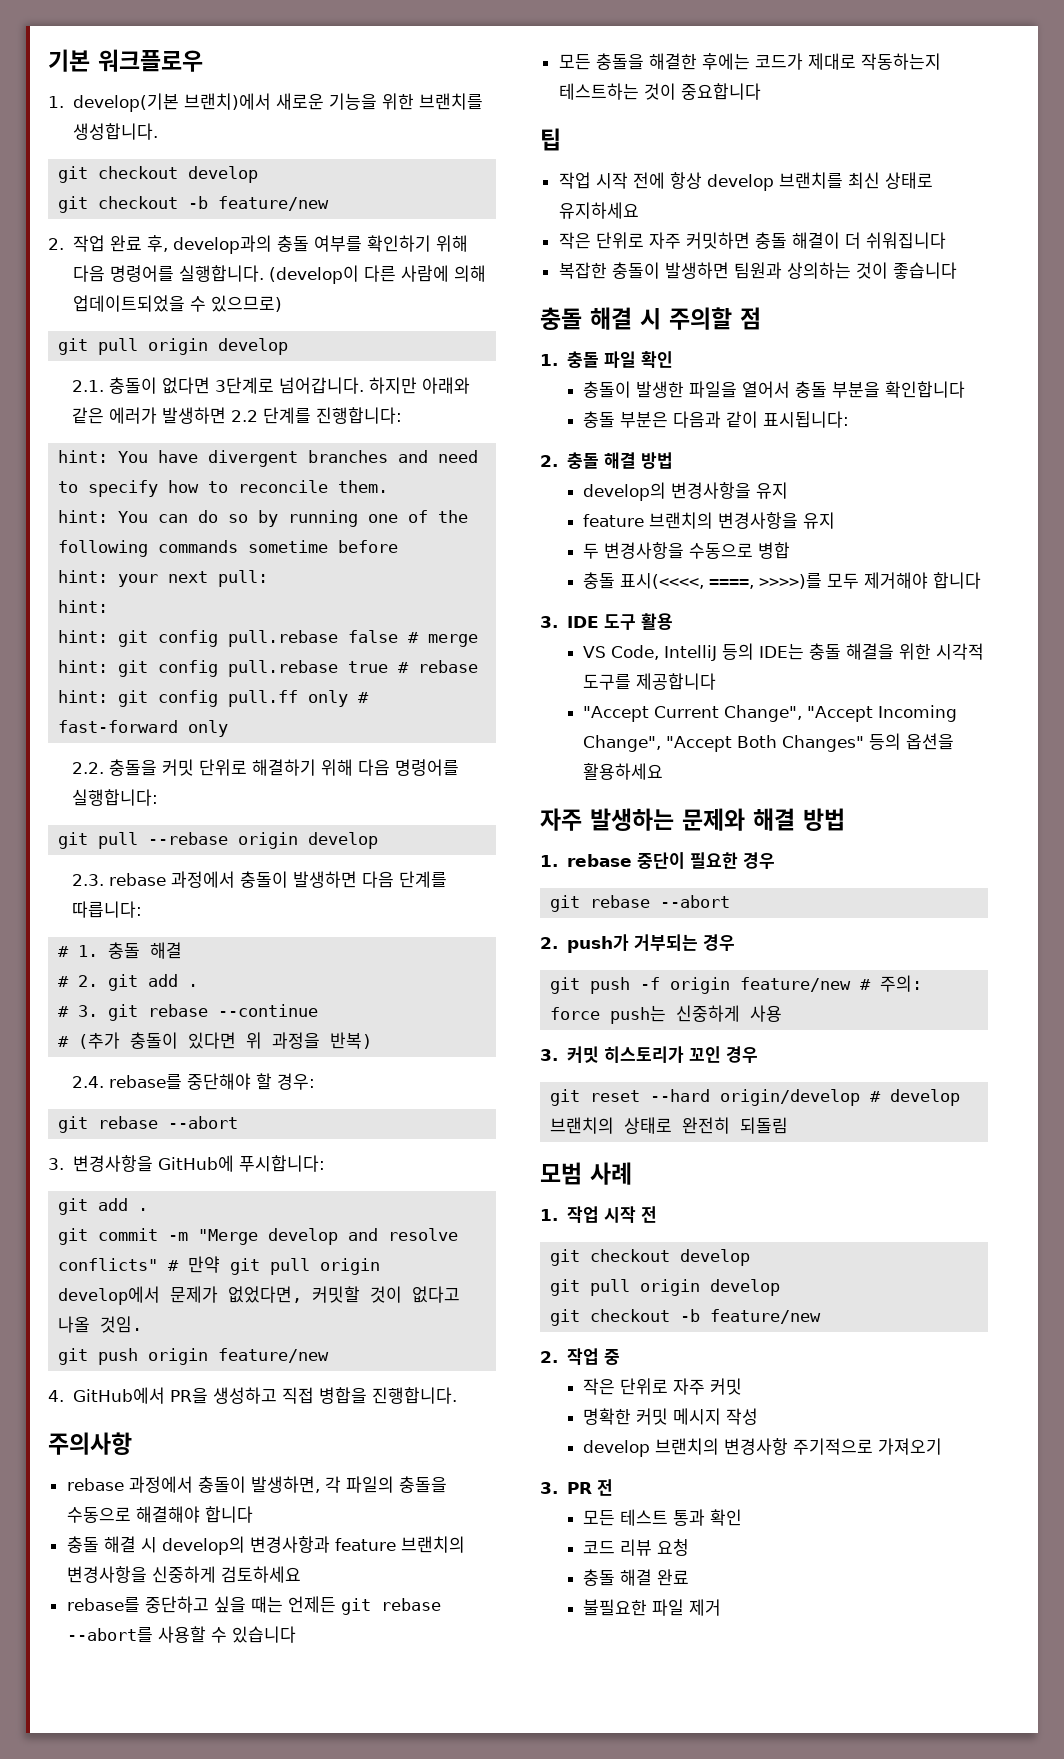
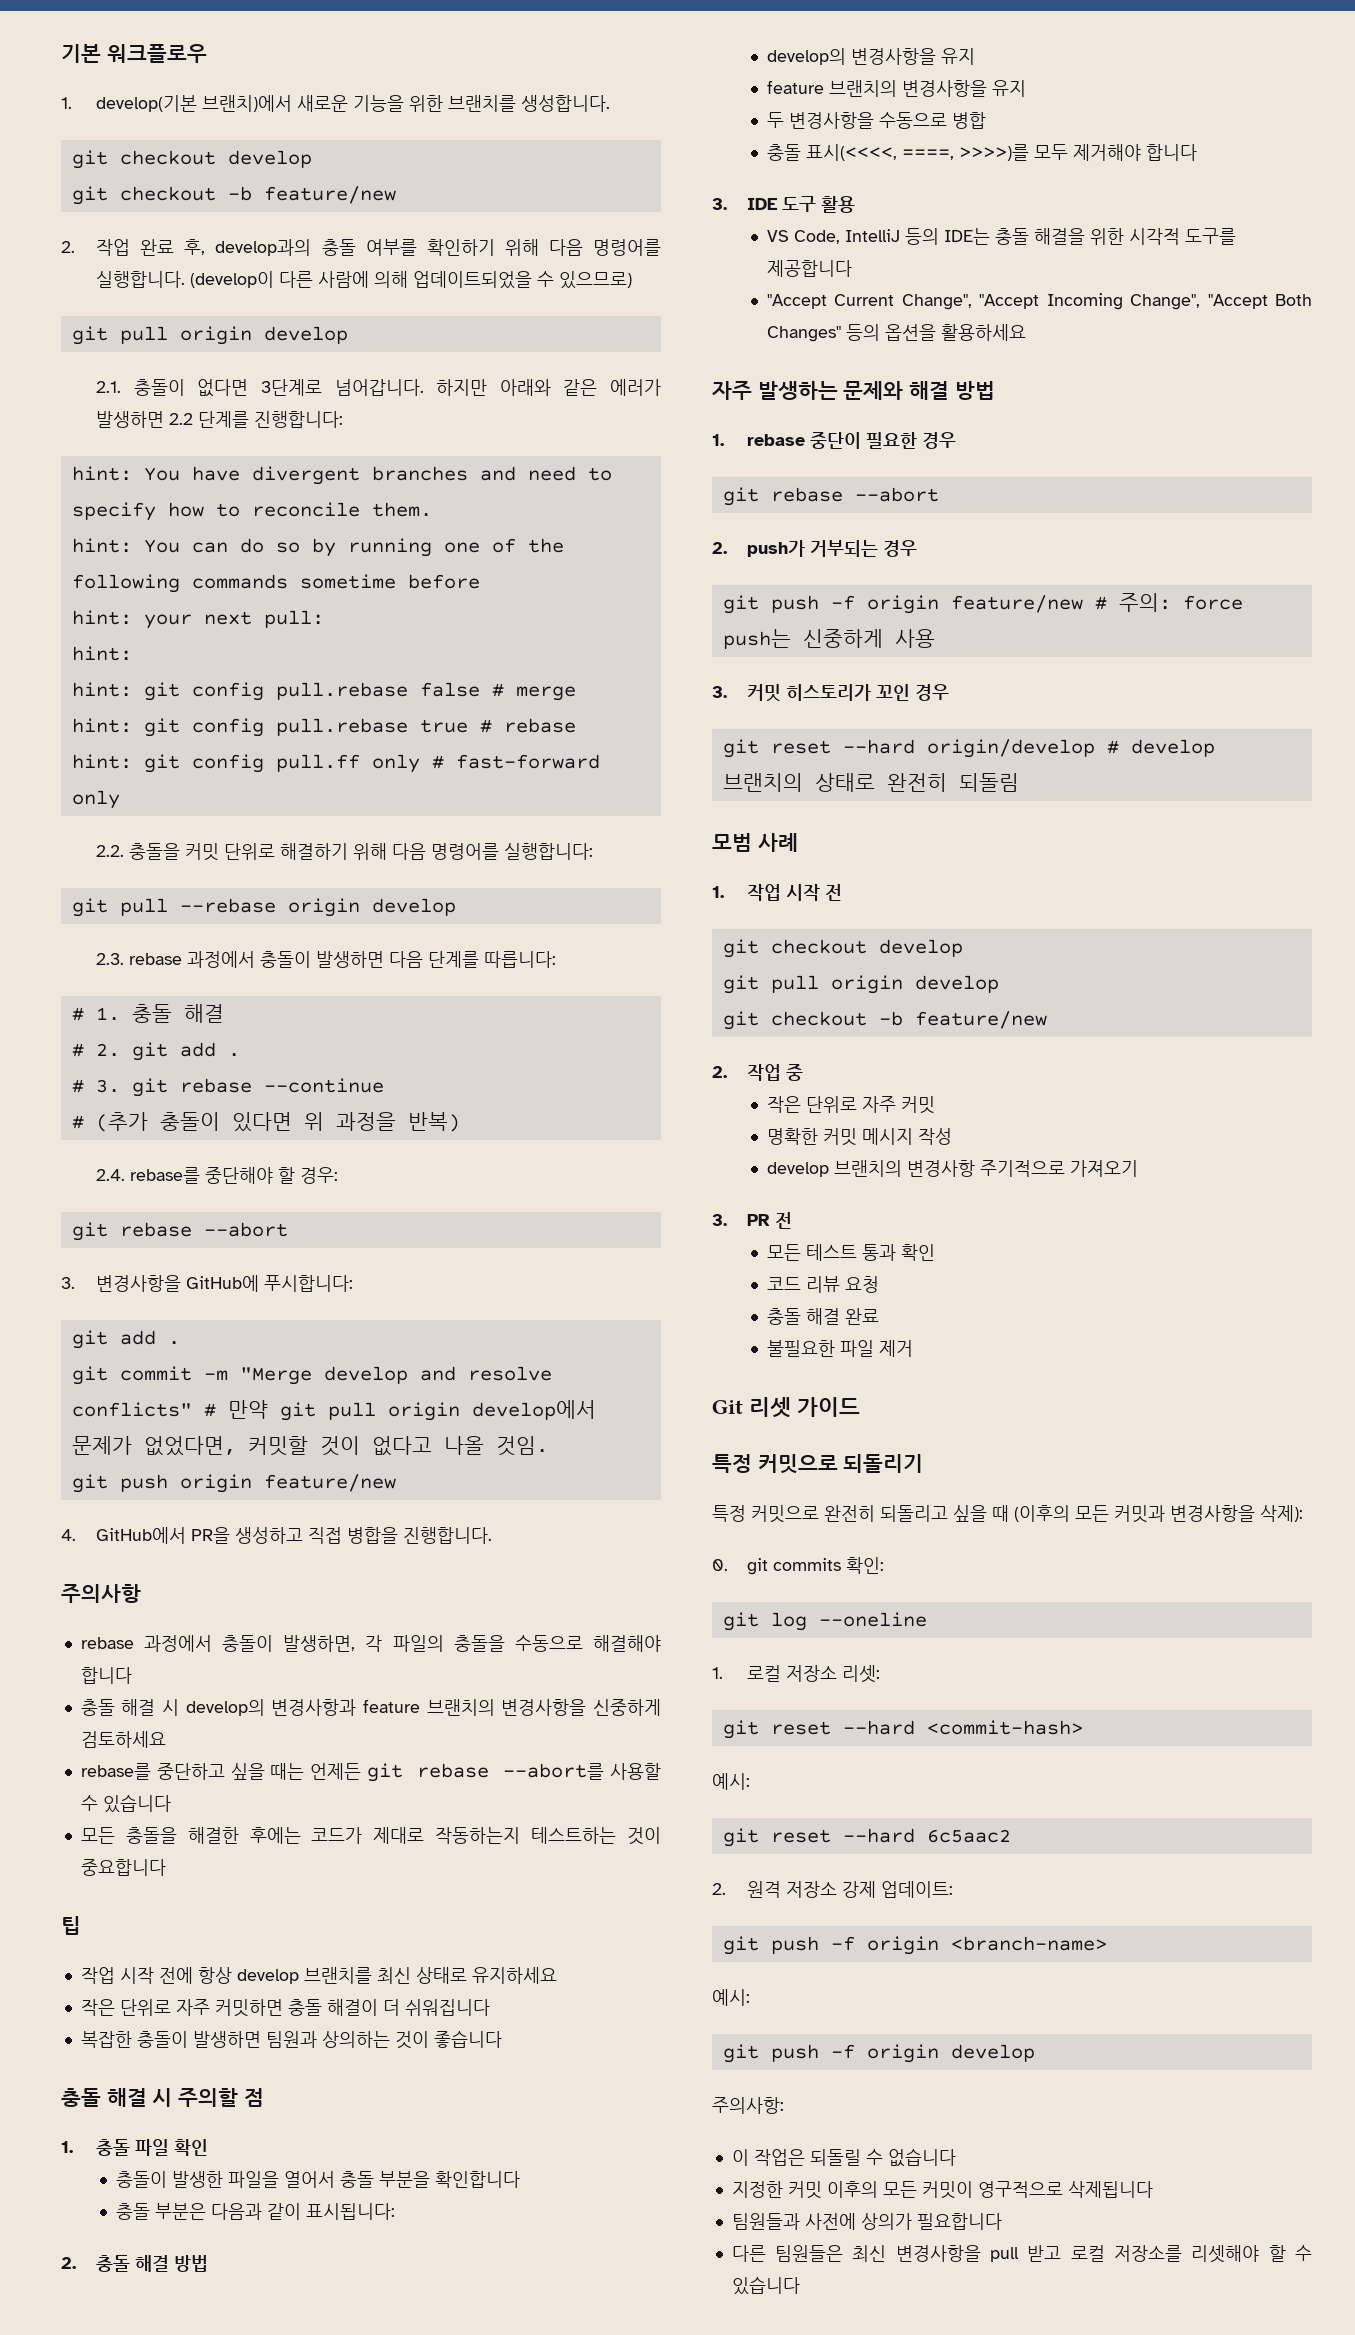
(722, 1607) none -> [712,1397,860,1418] [712,1454,924,1474] [712,1505,1303,1523] [712,1557,885,1575] [722,1612,927,1631] [712,1665,881,1683] [722,1720,1083,1739] [712,1773,750,1790] [722,1828,1011,1847] [712,1881,954,1898] [722,1936,1107,1955] [712,1989,750,2006] [722,2044,1035,2063] [712,2097,784,2114] [731,2148,956,2167] [731,2181,1153,2199] [731,2213,1002,2230] [731,2245,1312,2263] [731,2276,800,2295] // Git 리셋 가이드 // 특정 커밋으로 되돌리기 // 특정 커밋으로 완전히 되돌리고 싶을 때 (이후의 모든 커밋과 변경사항을 삭제): // 0. git commits 확인: // git log --oneline // 1. 로컬 저장소 리셋: // git reset --hard <commit-hash> // 예시: // git reset --hard 6c5aac2 // 2. 원격 저장소 강제 업데이트: // git push -f origin <branch-name> // 예시: // git push -f origin develop // 주의사항: // 이 작업은 되돌릴 수 없습니다 // 지정한 커밋 이후의 모든 커밋이 영구적으로 삭제됩니다 // 팀원들과 사전에 상의가 필요합니다 // 다른 팀원들은 최신 변경사항을 pull 받고 로컬 저장소를 리셋해야 할 수 있습니다

